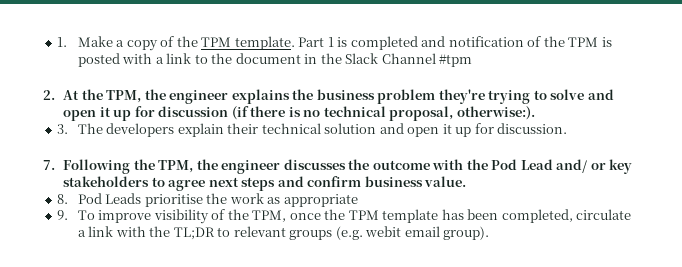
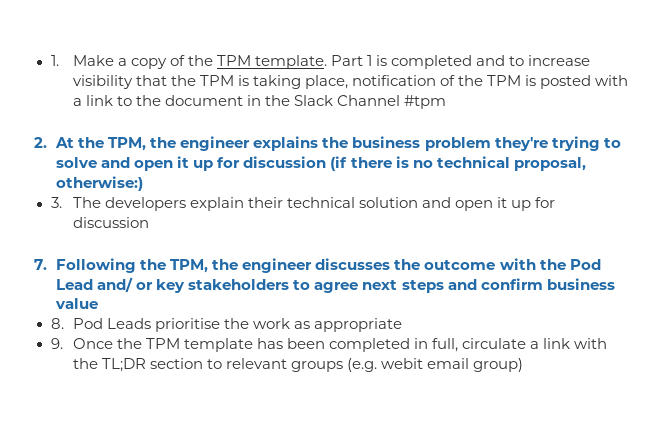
(446, 41) none -> [509,55,591,66] [72,75,348,89] to increase visibility that the TPM is taking place,
[456,106,535,120] otherwise:). -> [56,176,144,191] otherwise:)
[497,123,568,134] discussion. -> [72,217,149,228] discussion
[424,176,467,187] value. -> [55,298,99,309] value
[77,209,321,224] To improve visibility of the TPM, once -> [72,338,113,349] Once
[501,209,573,223] completed, -> [328,338,459,352] completed in full,
(215, 233) none -> [149,358,203,369] section
[443,226,490,240] group). -> [473,358,524,372] group)

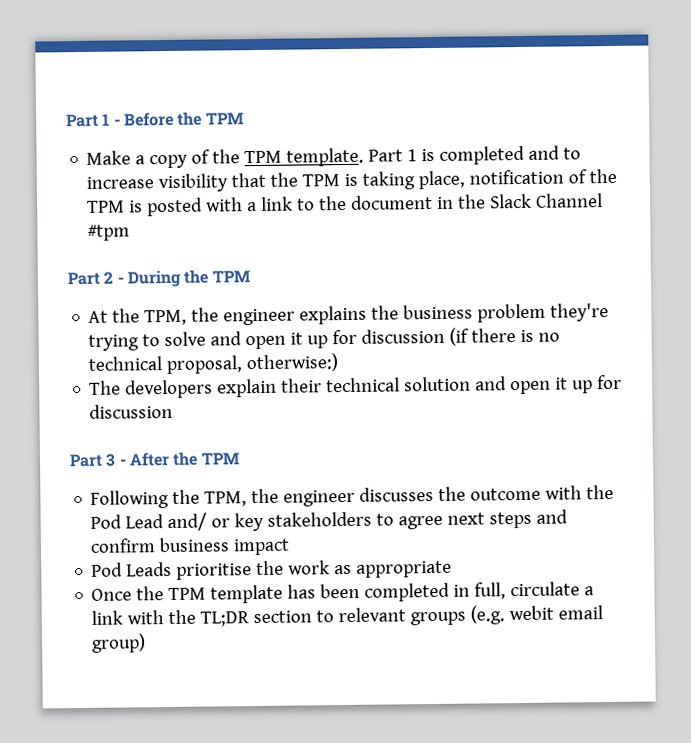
[50,55,59,66] 1. -> [66,111,244,128] Part 1 - Before the TPM //
[34,137,47,148] 2. -> [67,269,250,288] Part 2 - During the TPM //
[50,197,62,208] 3. -> (339, 363) none
[34,259,47,270] 7. -> [69,451,240,468] Part 3 - After the TPM //
[55,298,99,309] [50,318,64,329] value // 8. -> [233,538,291,556] impact //
[50,338,63,349] 9. -> (453, 569) none

